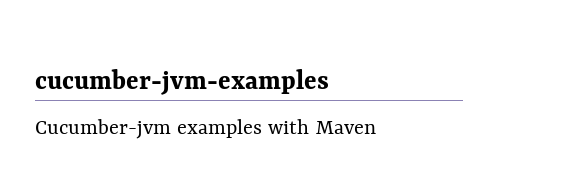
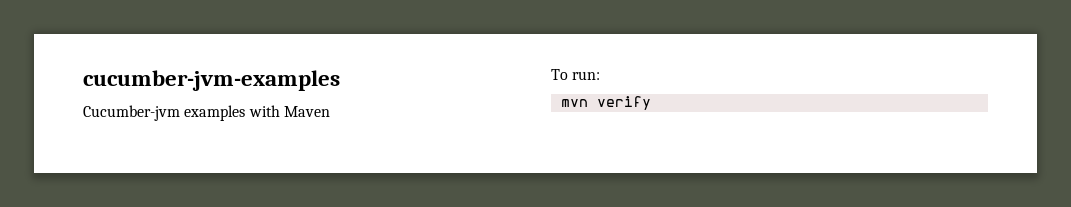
(376, 127) none -> [551,69,601,80] [560,96,651,110] // To run: // mvn verify

